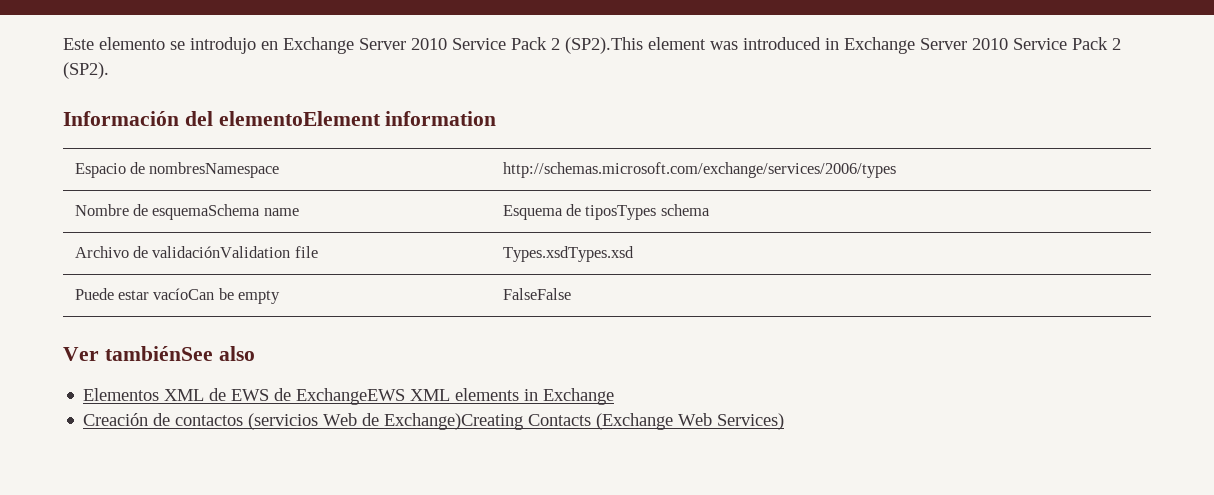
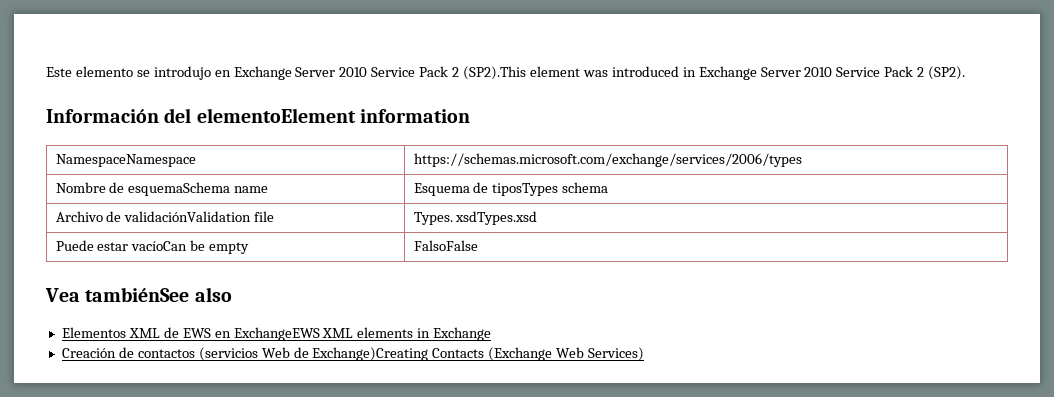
[74,162,280,178] [502,162,896,178] Espacio de nombresNamespace | http://schemas.microsoft.com/exchange/services/2006/types -> [55,154,196,167] [413,153,802,167] NamespaceNamespace | https://schemas.microsoft.com/exchange/services/2006/types
[502,246,634,262] Types.xsdTypes.xsd -> [413,211,538,225] Types. xsdTypes.xsd
[502,288,571,300] [63,347,99,361] FalseFalse // Ver -> [413,240,478,251] [45,288,80,302] FalsoFalse // Vea
[274,388,292,401] de -> [214,331,231,338] en

